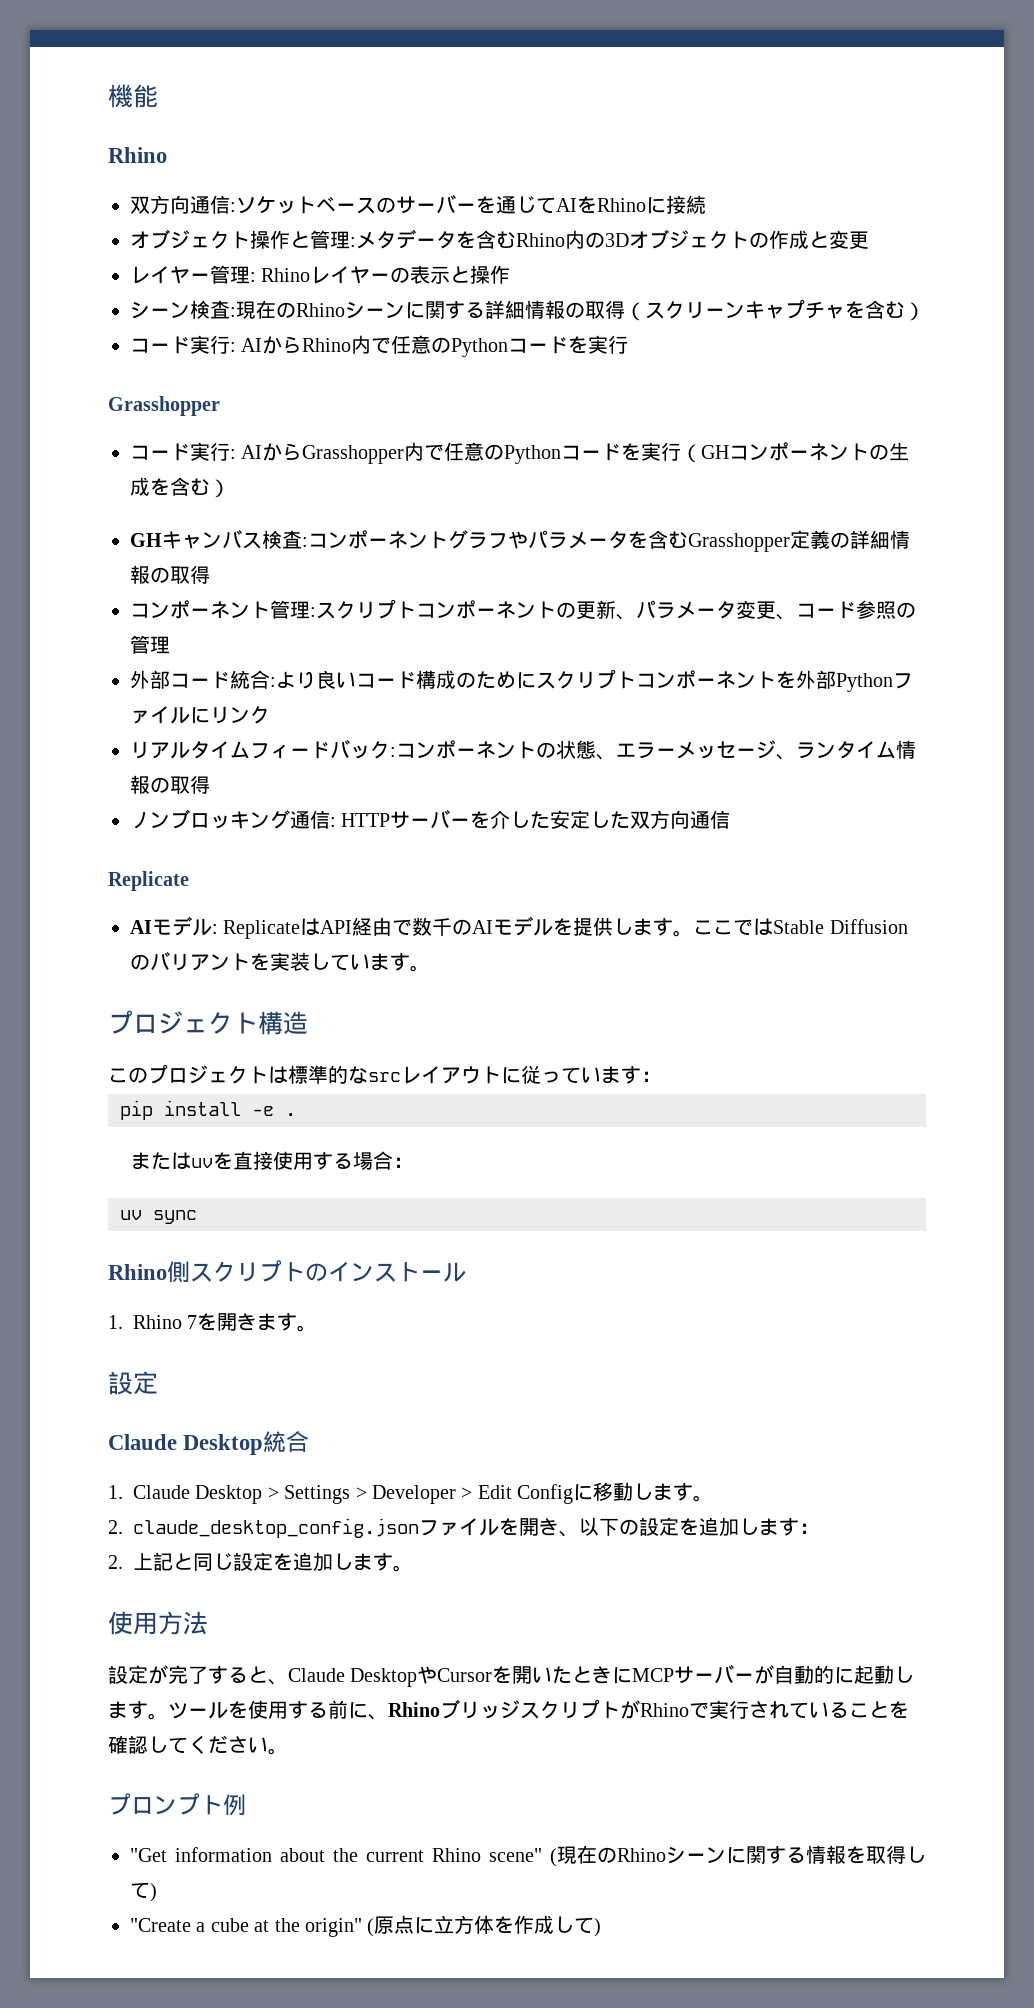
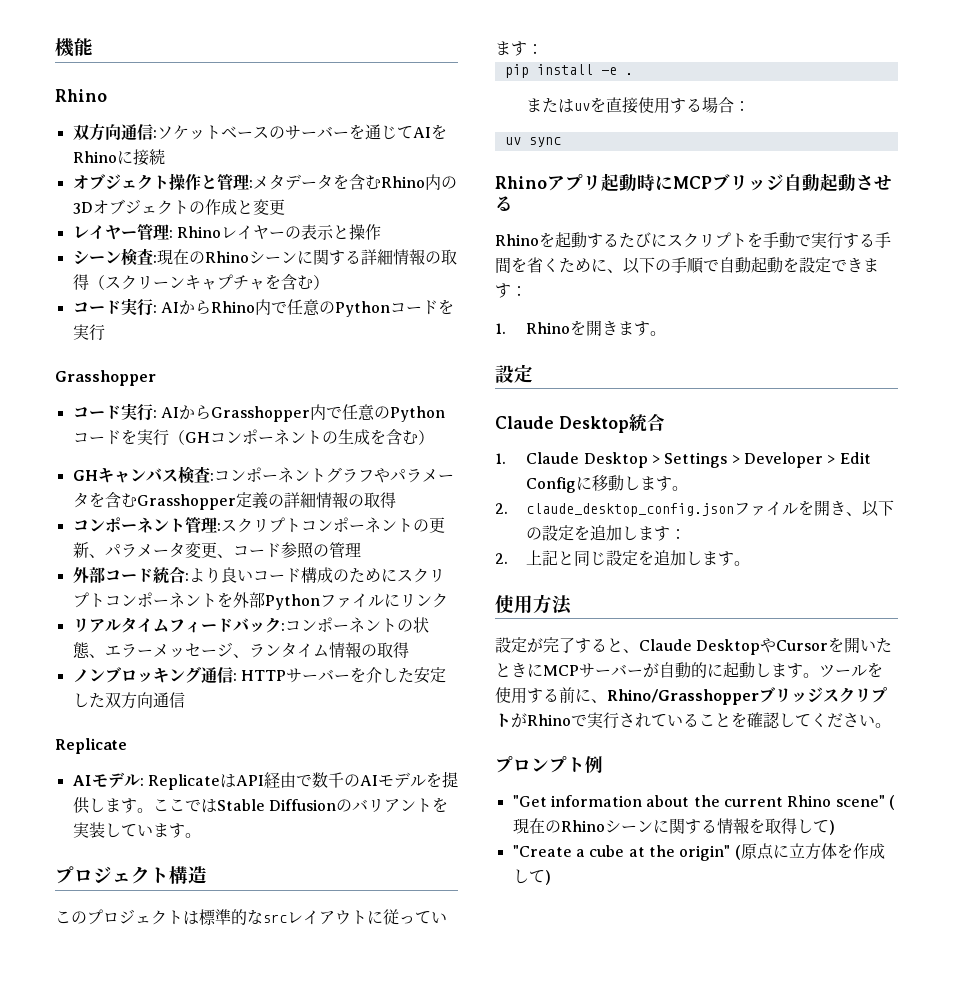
[167,1260,466,1283] 側スクリプトのインストール -> [547,173,892,192] [495,196,513,211] [495,232,891,249] [495,257,879,274] [495,283,527,298] アプリ起動時にMCPブリッジ自動起動させる // Rhinoを起動するたびにスクリプトを手動で実行する手間を省くために、以下の手順で自動起動を設定できます：
[187,1315,198,1329] 7 -> (571, 328) none
[388,1702,440,1717] Rhino -> [607,689,759,705] Rhino/Grasshopper

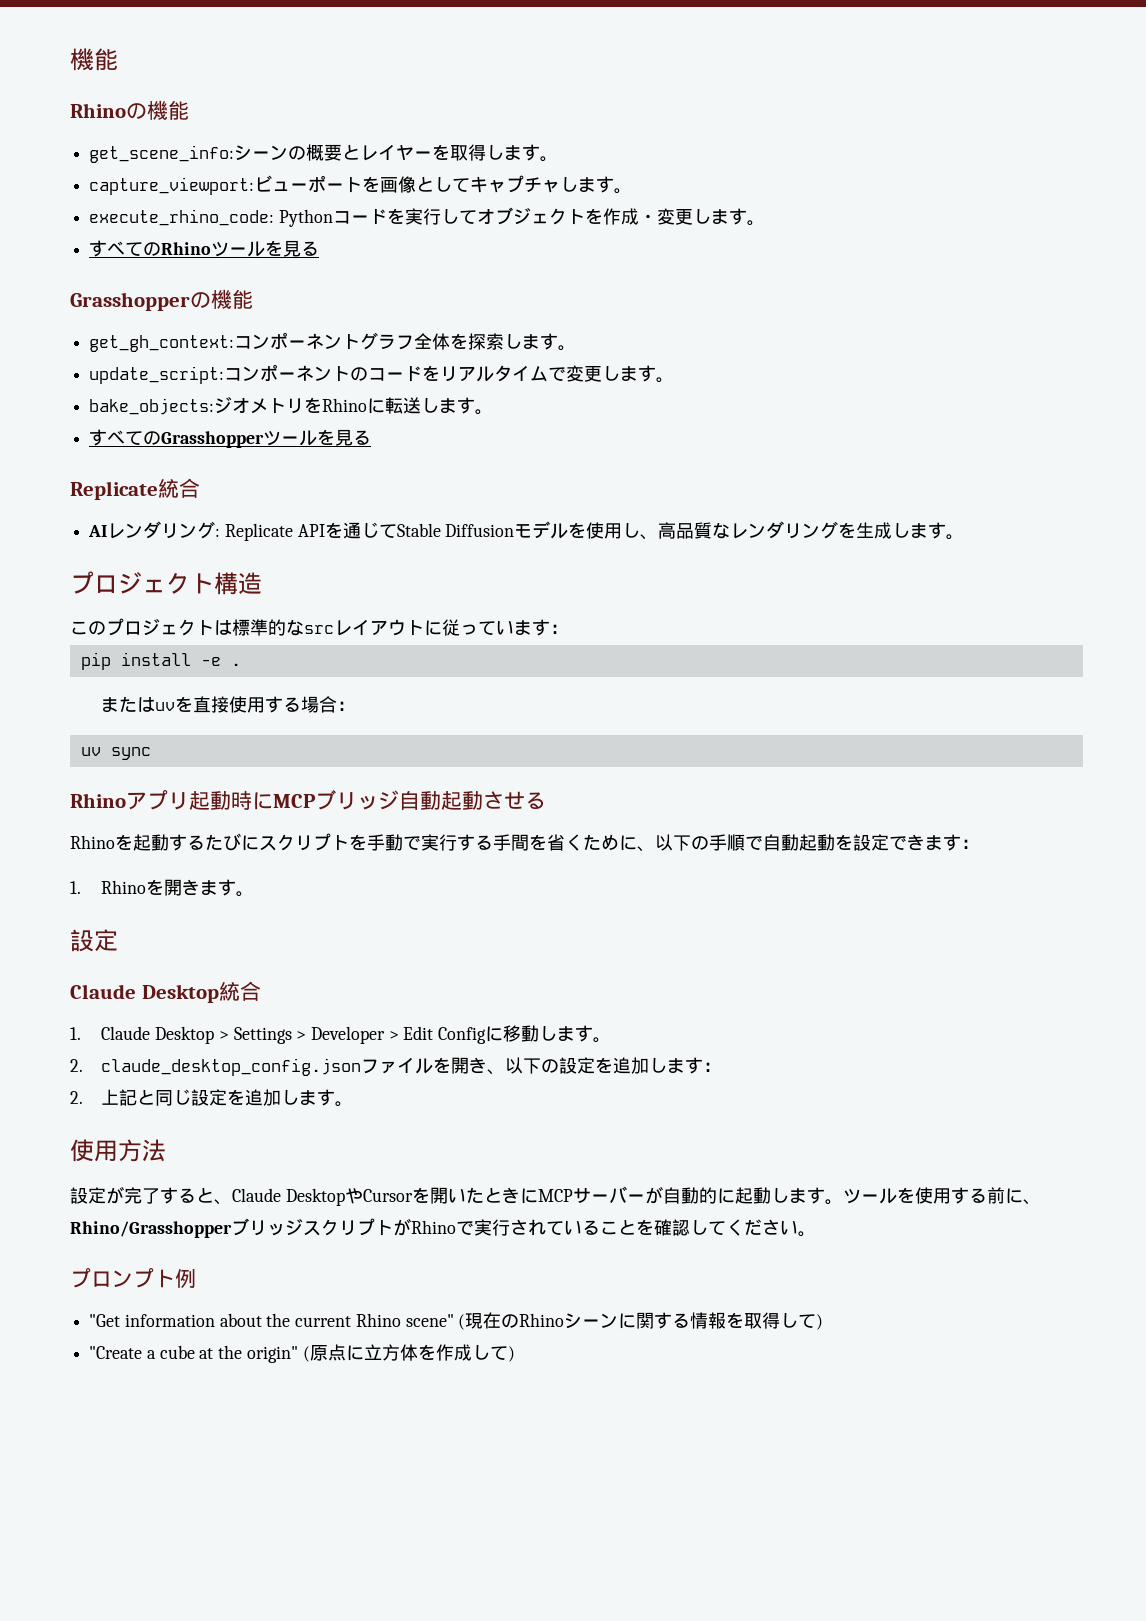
[72,123,447,141] [72,149,165,166] [72,173,457,191] [72,199,285,215] [72,224,381,241] [72,248,457,265] [72,274,329,290] [72,298,454,317] [72,324,105,341] [55,370,156,386] [72,403,445,422] [72,429,434,446] [72,466,214,483] // 双方向通信:ソケットベースのサーバーを通じてAIをRhinoに接続 // オブジェクト操作と管理:メタデータを含むRhino内の3Dオブジェクトの作成と変更 // レイヤー管理: Rhinoレイヤーの表示と操作 // シーン検査:現在のRhinoシーンに関する詳細情報の取得（スクリーンキャプチャを含む） // コード実行: AIからRhino内で任意のPythonコードを実行 // Grasshopper // コード実行: AIからGrasshopper内で任意のPythonコードを実行（GHコンポーネントの生成を含む） // GHキャンバス検査: -> [126,100,189,120] [89,144,559,163] [89,175,633,195] [89,207,765,227] [89,240,320,257] [70,289,253,311] [89,335,235,352] の機能 // get_scene_info:シーンの概要とレイヤーを取得します。 // capture_viewport:ビューポートを画像としてキャプチャします。 // execute_rhino_code: Pythonコードを実行してオブジェクトを作成・変更します。 // すべてのRhinoツールを見る // Grasshopperの機能 // get_gh_context:
[373,468,454,483] [72,492,396,510] [72,517,445,534] [72,542,361,559] [72,566,445,584] [72,592,448,610] [72,617,429,633] [72,642,409,658] [72,667,446,684] [72,692,185,709] [55,738,127,754] [72,771,458,790] [72,797,448,814] [72,822,153,838] やパラメータを含むGrasshopper定義の詳細情報の取得 // コンポーネント管理:スクリプトコンポーネントの更新、パラメータ変更、コード参照の管理 // 外部コード統合:より良いコード構成のためにスクリプトコンポーネントを外部Pythonファイルにリンク // リアルタイムフィードバック:コンポーネントの状態、エラーメッセージ、ランタイム情報の取得 // ノンブロッキング通信: HTTPサーバーを介した安定した双方向通信 // Replicate // AIモデル: ReplicateはAPI経由で数千のAIモデルを提供します。ここではStable Diffusionのバリアントを実装してい -> [414,333,577,351] [89,364,675,384] [89,397,494,415] [89,429,372,448] [70,478,200,500] [88,521,911,541] 全体を探索します。 // update_script:コンポーネントのコードをリアルタイムで変更します。 // bake_objects:ジオメトリをRhinoに転送します。 // すべてのGrasshopperツールを見る // Replicate統合 // AIレンダリング: Replicate APIを通じてStable Diffusionモデルを使用し、高品質なレンダリングを生成し

